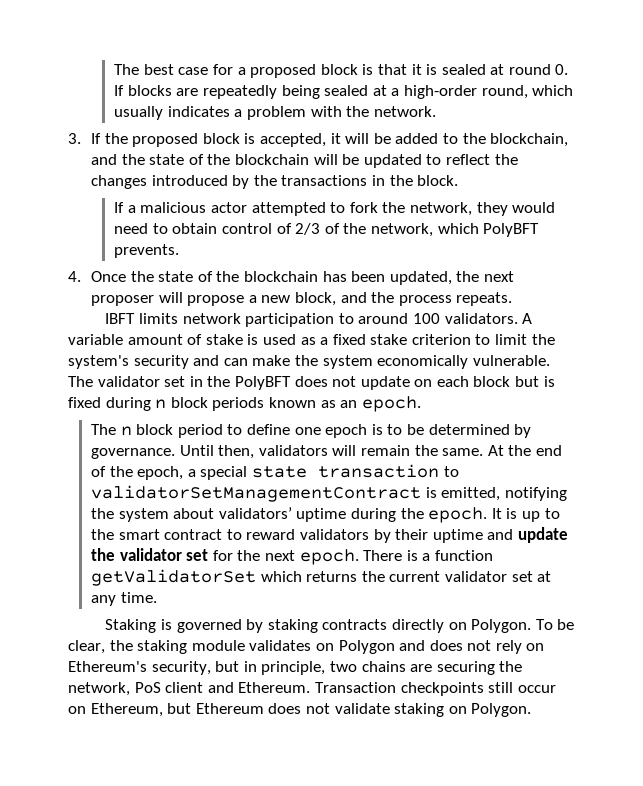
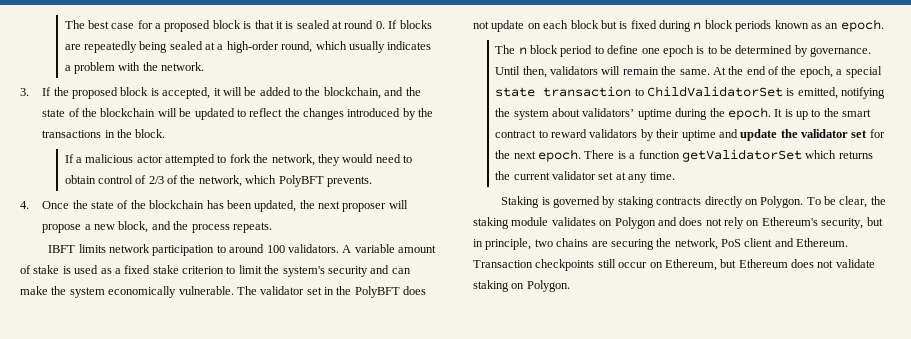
[91,485,422,502] validatorSetManagementContract -> [647,86,784,97] ChildValidatorSet

